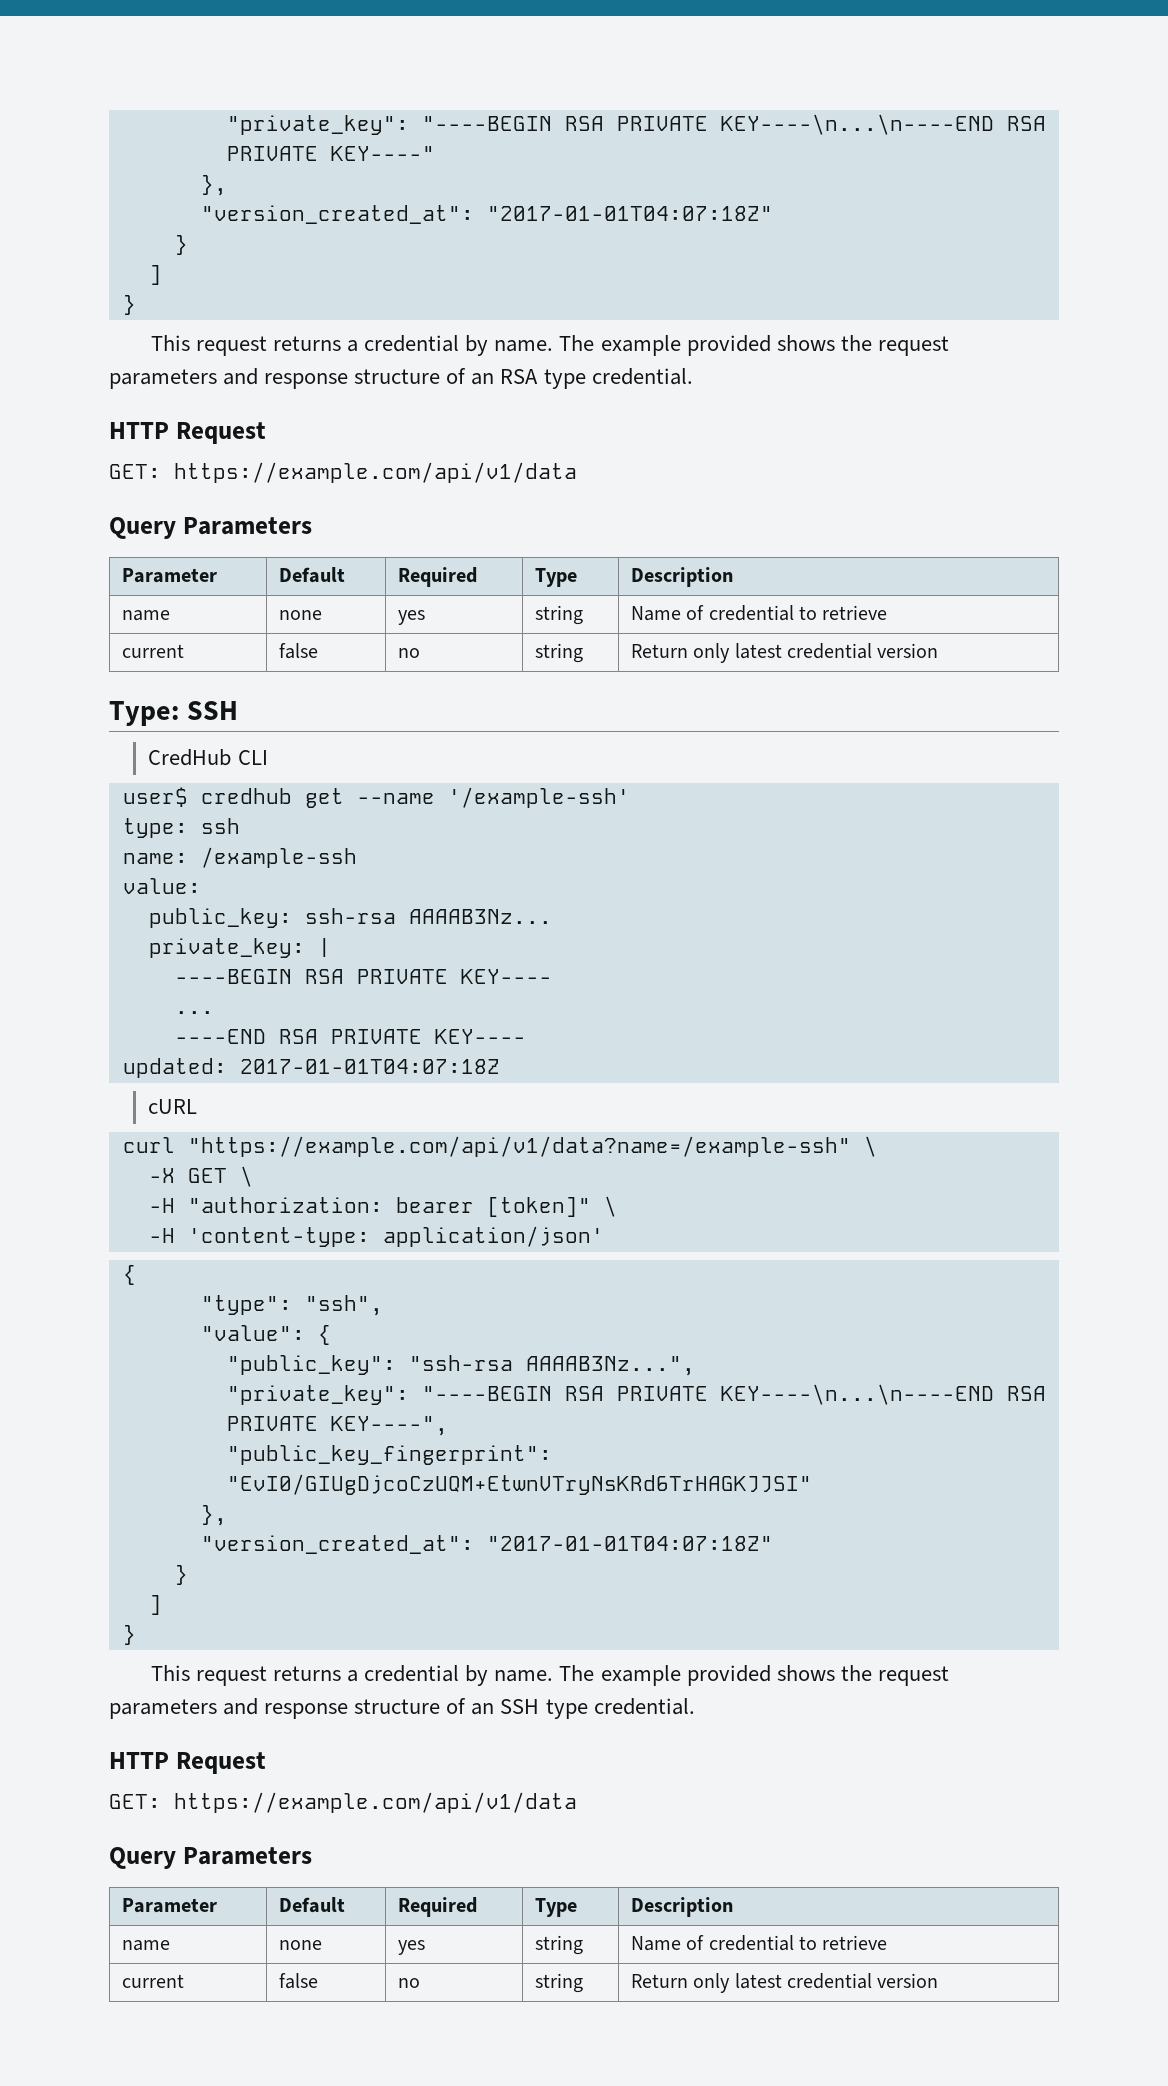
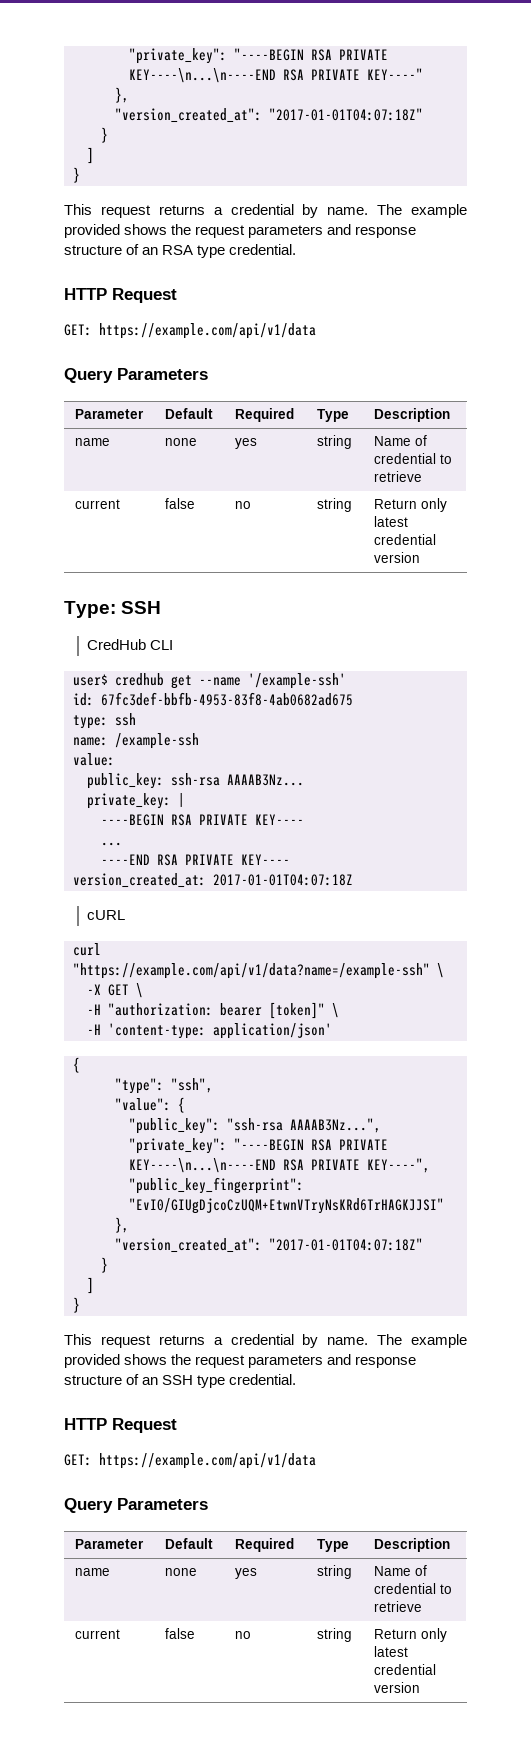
(630, 797) none -> [73,692,353,706] // id: 67fc3def-bbfb-4953-83f8-4ab0682ad675
[122,1058,227,1078] updated: -> [73,873,206,888] version_created_at:

